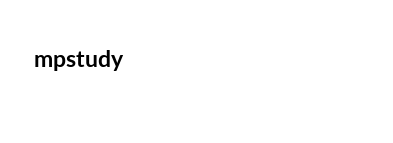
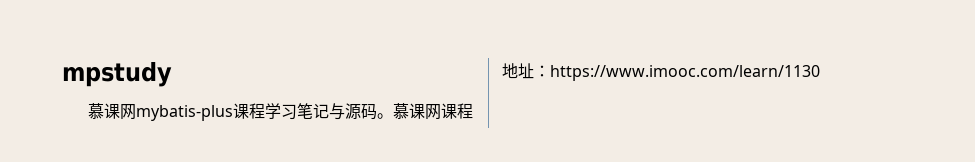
(124, 60) none -> [87,103,473,121] [502,63,820,81] // 慕课网mybatis-plus课程学习笔记与源码。慕课网课程地址：https://www.imooc.com/learn/1130

